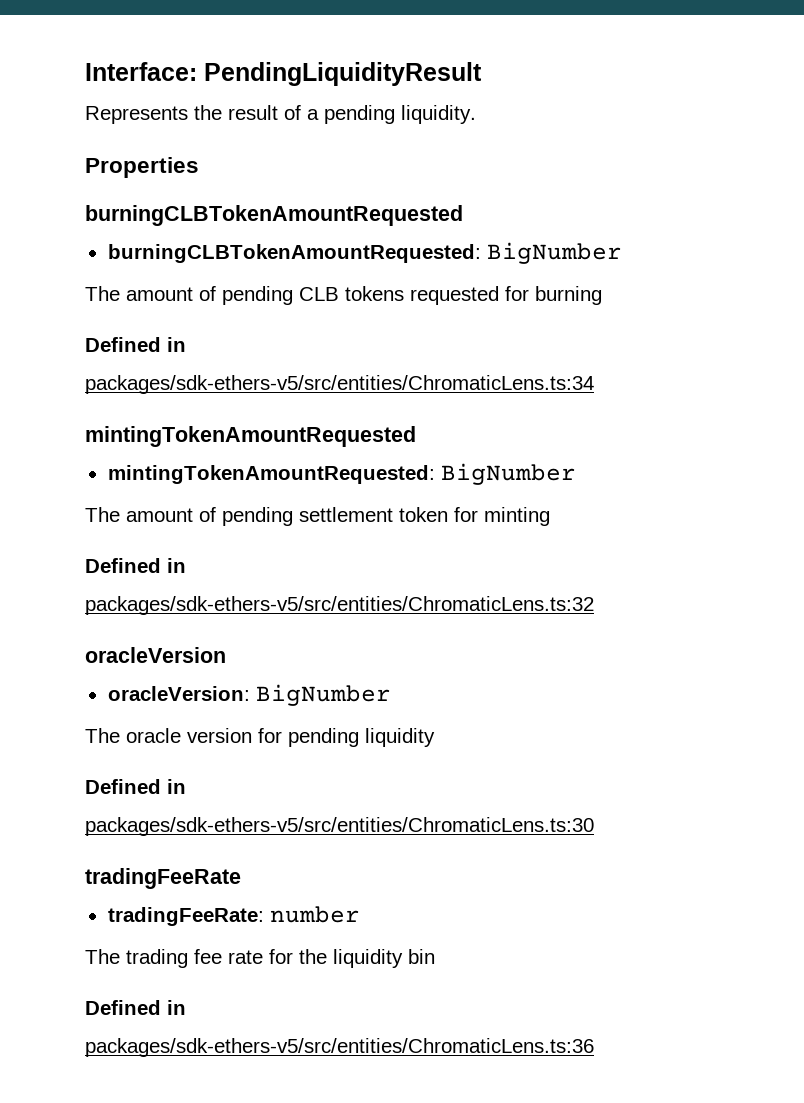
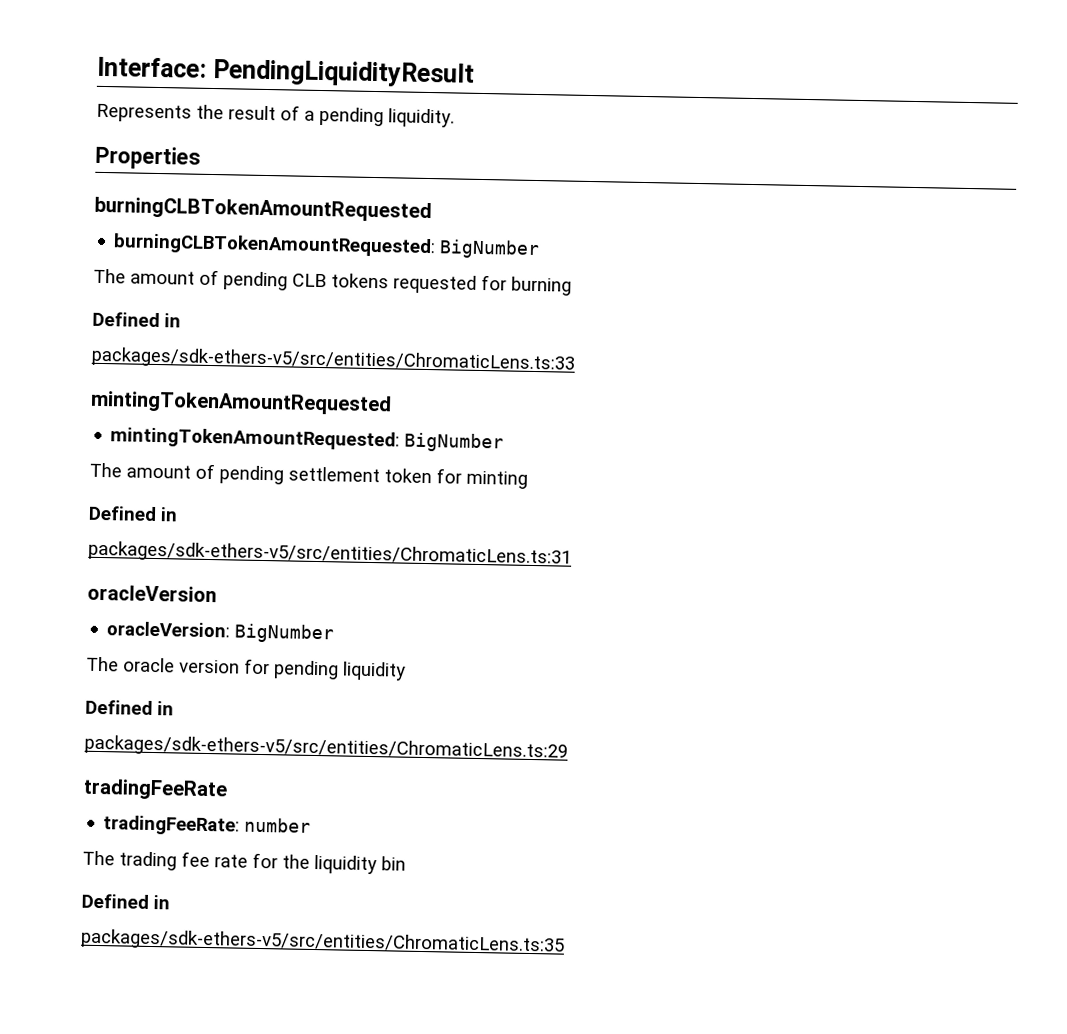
[85,375,594,394] packages/sdk-ethers-v5/src/entities/ChromaticLens.ts:34 -> [91,346,575,374] packages/sdk-ethers-v5/src/entities/ChromaticLens.ts:33
[85,596,594,615] packages/sdk-ethers-v5/src/entities/ChromaticLens.ts:32 -> [88,540,572,568] packages/sdk-ethers-v5/src/entities/ChromaticLens.ts:31
[85,817,594,836] packages/sdk-ethers-v5/src/entities/ChromaticLens.ts:30 -> [84,734,568,762] packages/sdk-ethers-v5/src/entities/ChromaticLens.ts:29
[85,1038,594,1057] packages/sdk-ethers-v5/src/entities/ChromaticLens.ts:36 -> [80,928,565,956] packages/sdk-ethers-v5/src/entities/ChromaticLens.ts:35

